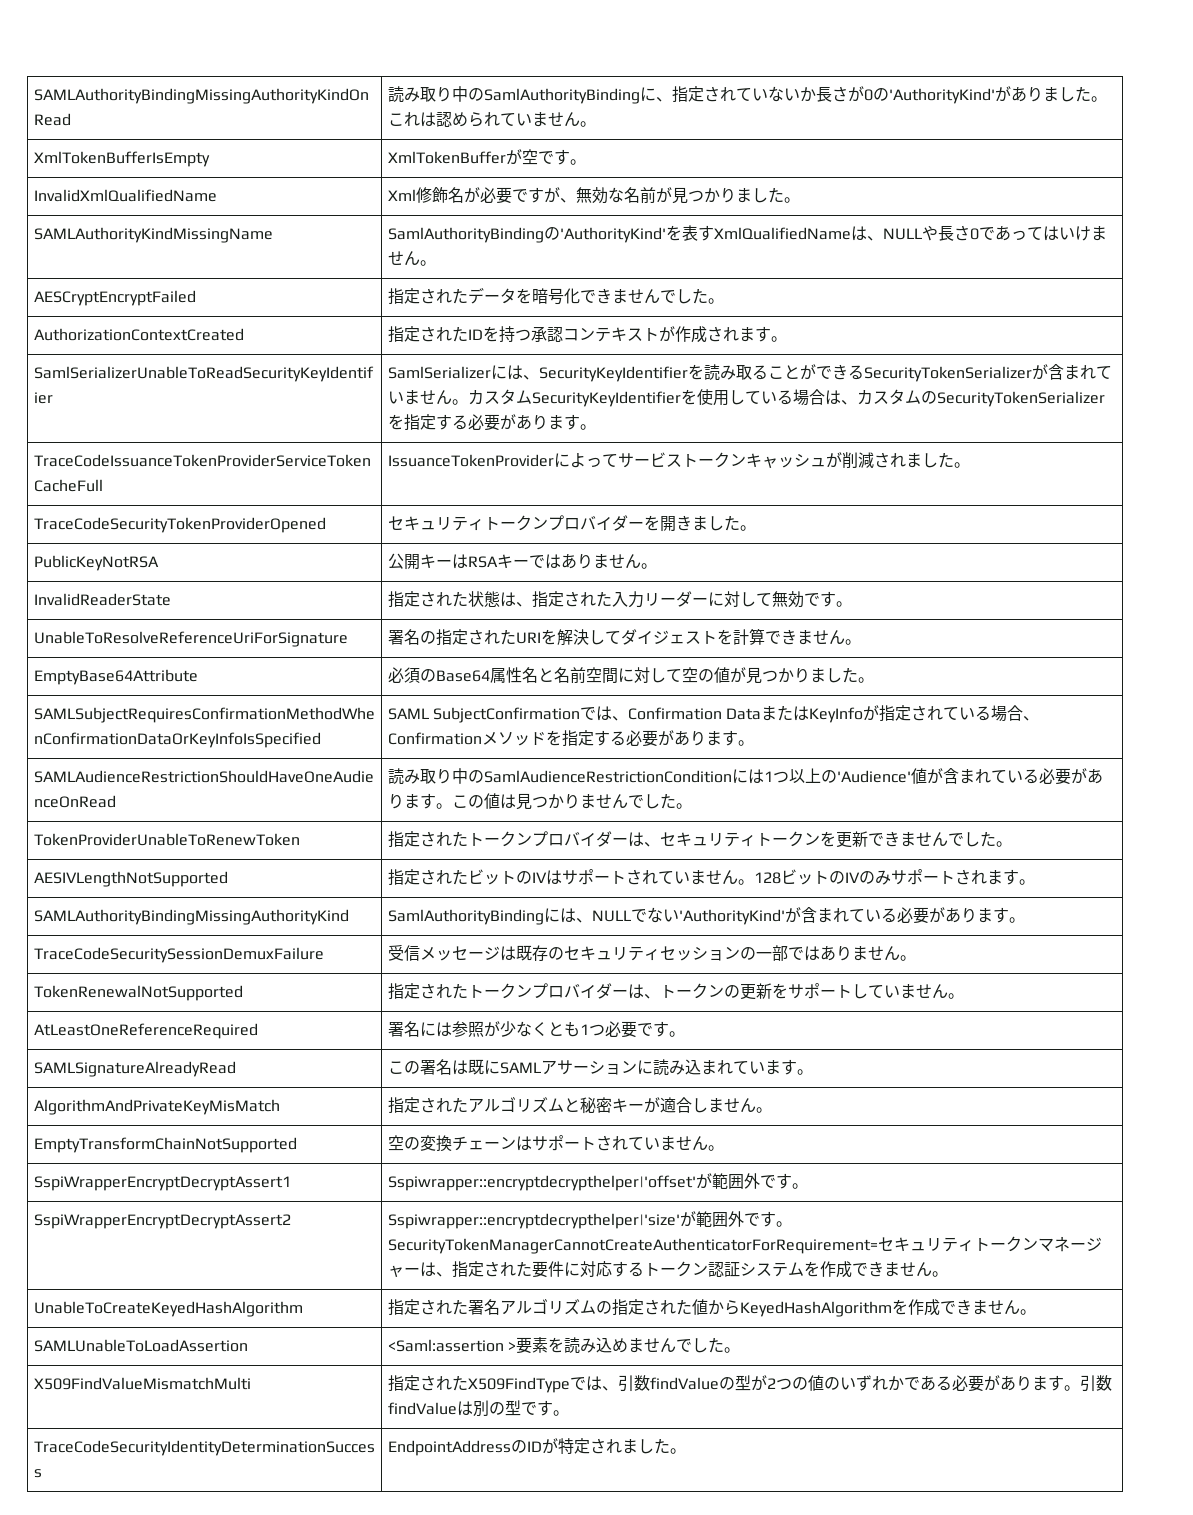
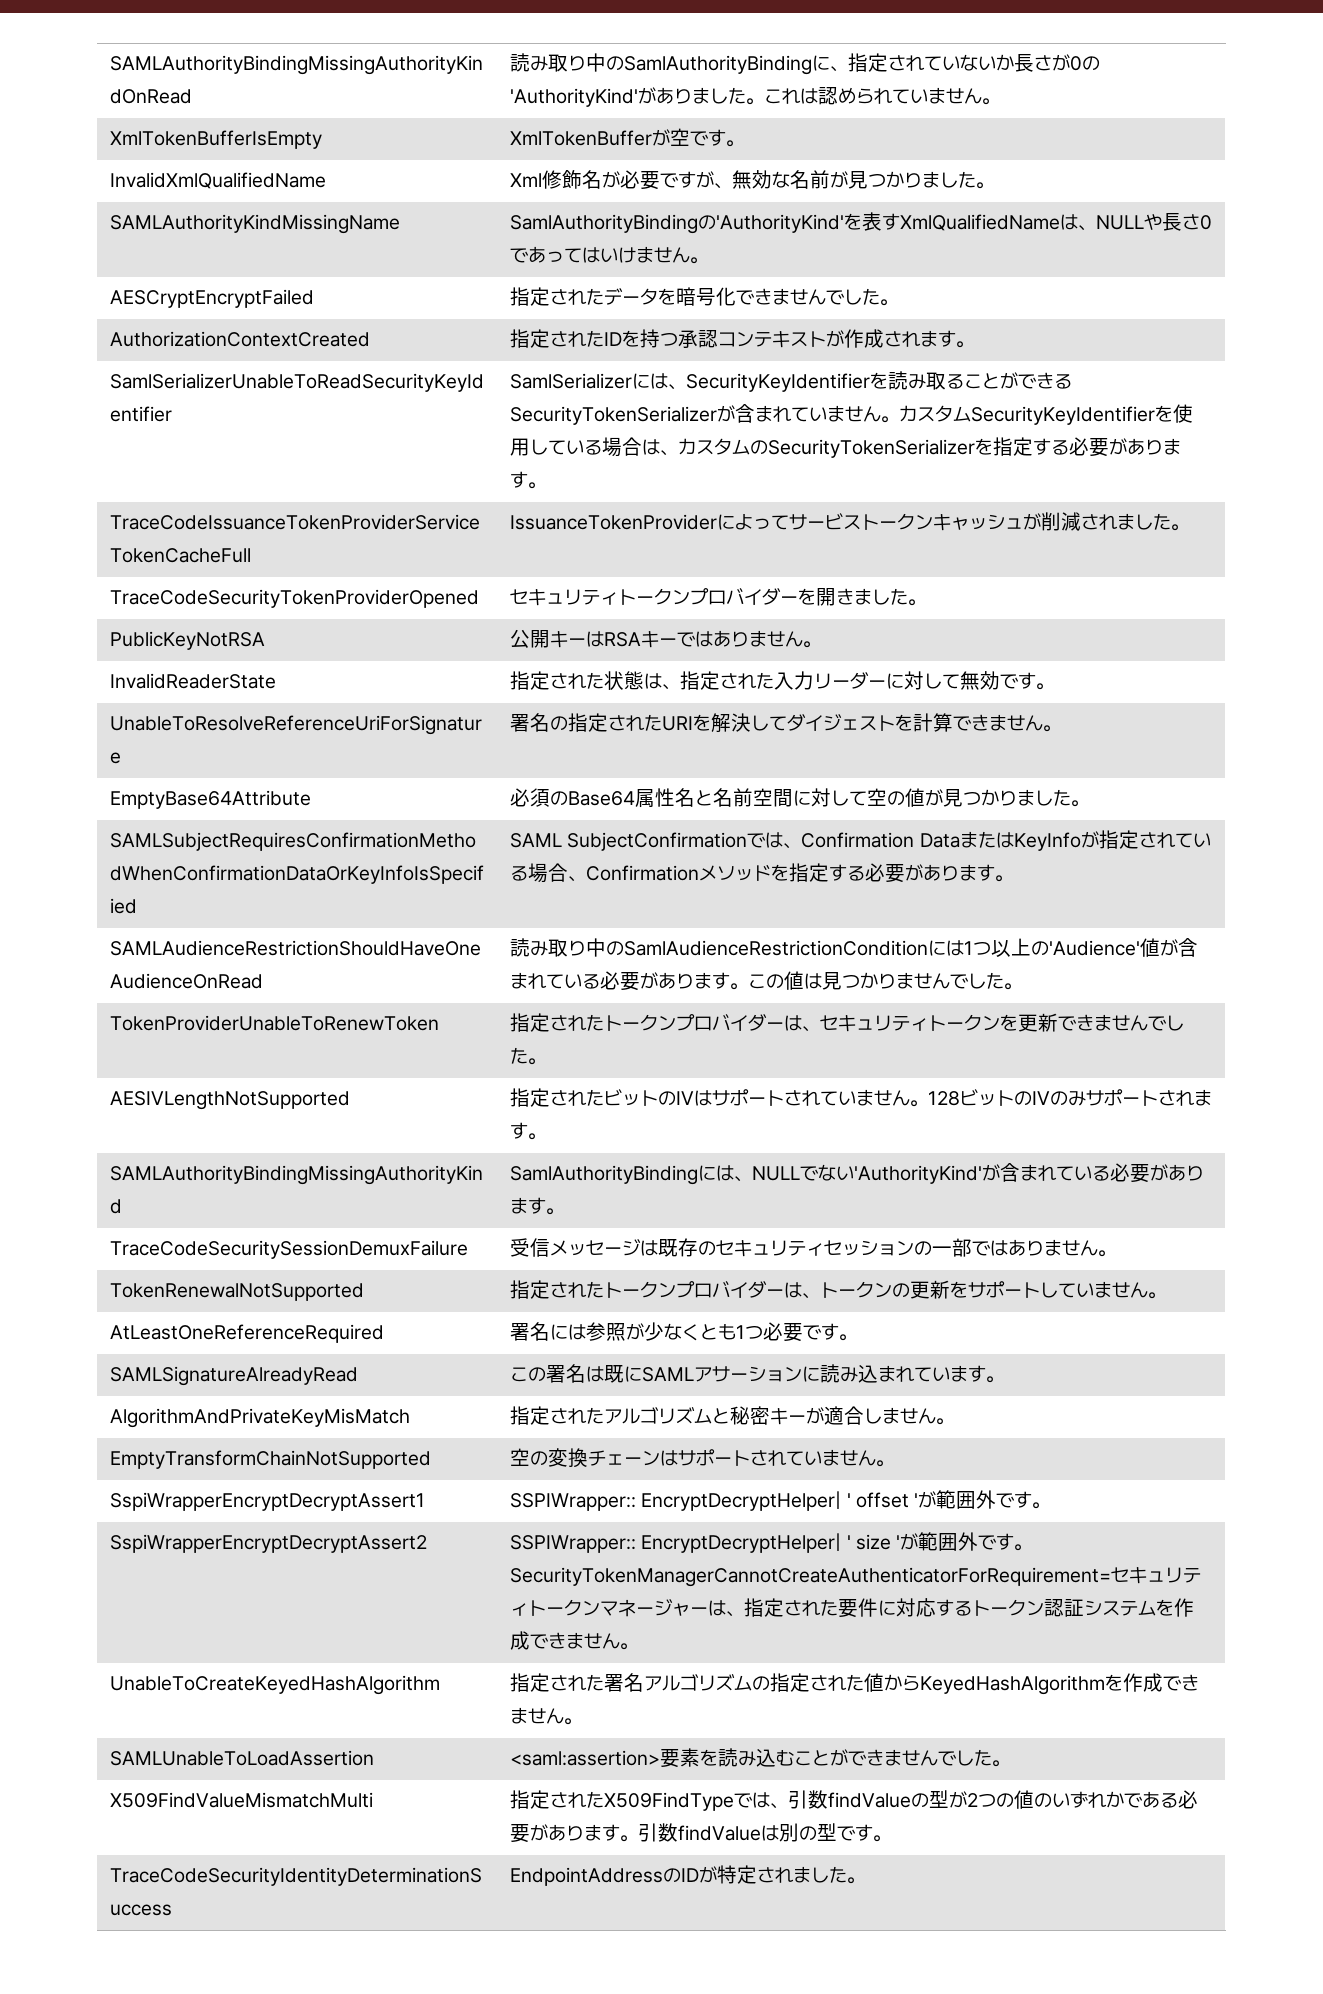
[387,1175,696,1191] Sspiwrapper::encryptdecrypthelper|'offset' -> [510,1491,919,1511] SSPIWrapper:: EncryptDecryptHelper| ' offset '
[387,1213,680,1229] Sspiwrapper::encryptdecrypthelper|'size' -> [510,1533,901,1553] SSPIWrapper:: EncryptDecryptHelper| ' size '
[387,1339,517,1352] <Saml:assertion > -> [510,1750,661,1766] <saml:assertion>
[612,1338,629,1353] め -> [776,1749,885,1766] むことができ

